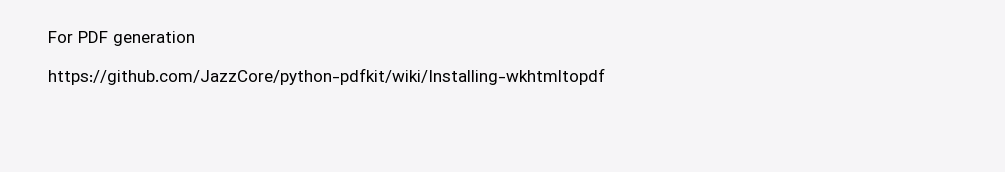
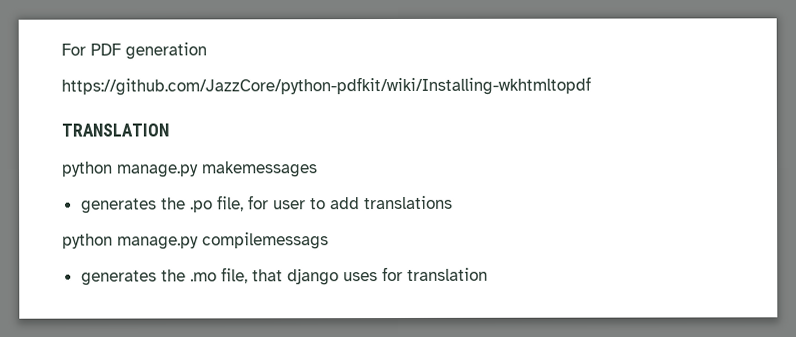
(605, 76) none -> [61,123,169,137] [61,161,318,178] [80,195,453,214] [62,232,329,250] [80,266,488,286] // TRANSLATION // python manage.py makemessages // generates the .po file, for user to add translations // python manage.py compilemessags // generates the .mo file, that django uses for translation

